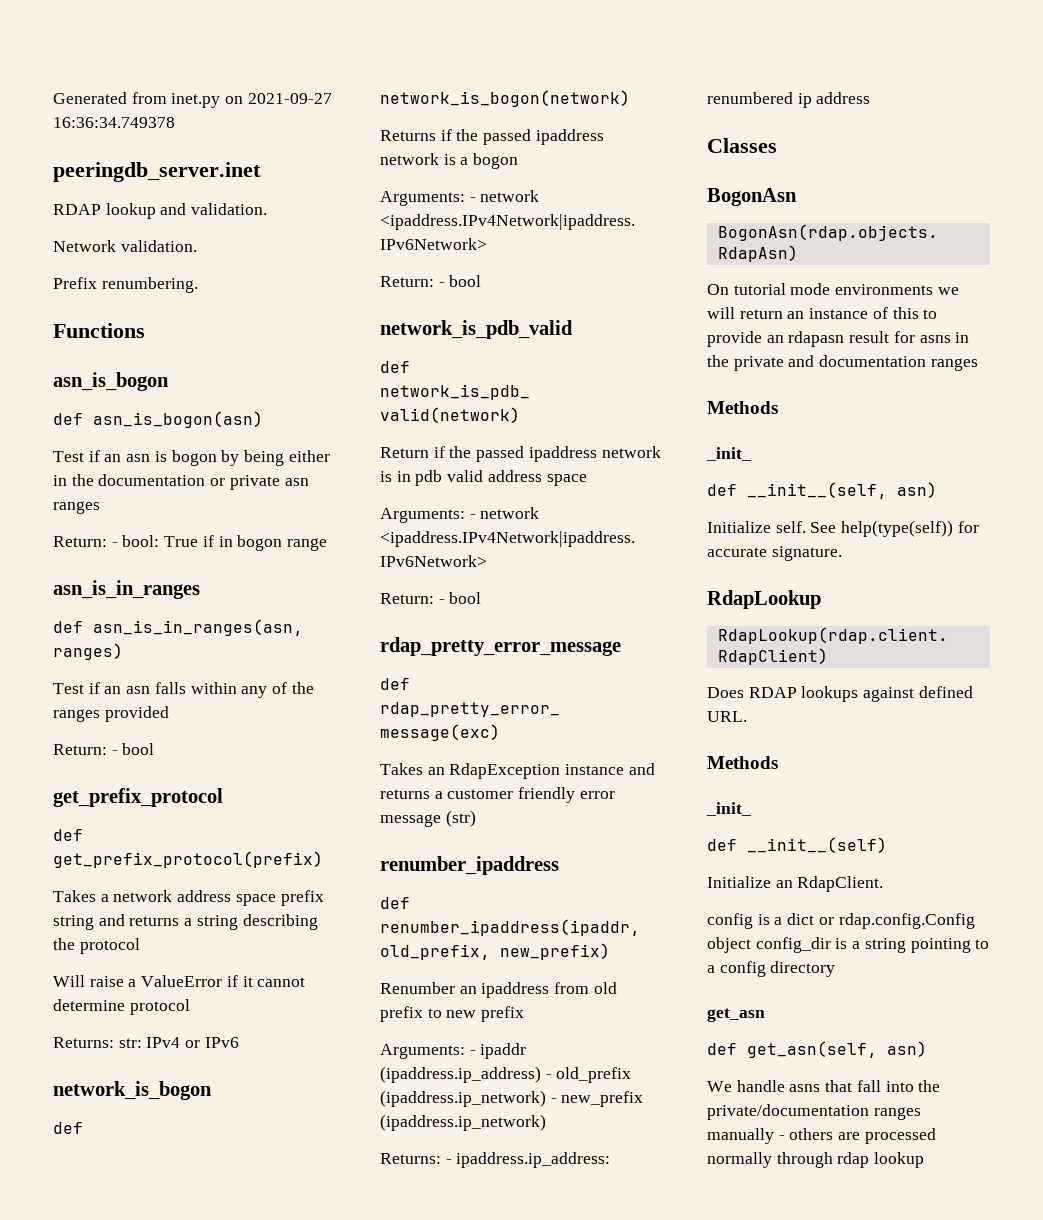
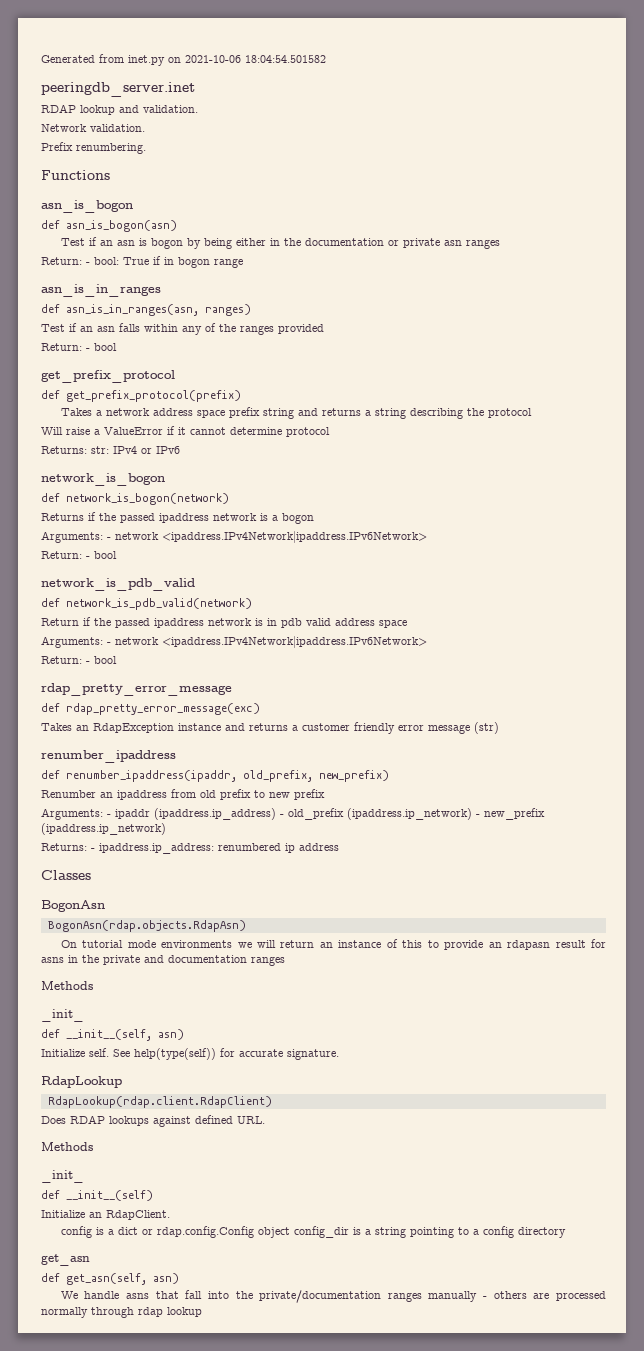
[247,93,332,104] [53,117,175,128] 2021-09-27 16:36:34.749378 -> [185,55,326,63] 2021-10-06 18:04:54.501582

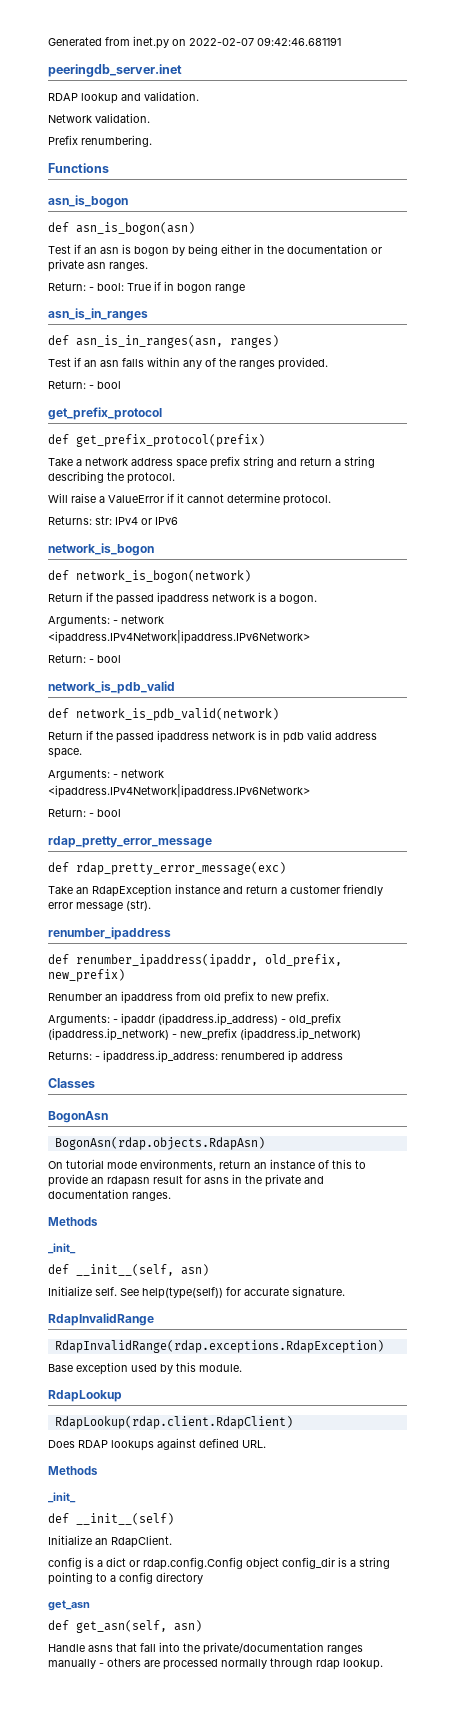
[185,55,326,63] 2021-10-06 18:04:54.501582 -> [189,37,341,46] 2022-02-07 09:42:46.681191
[465,239,500,249] ranges -> [109,262,148,271] ranges.
[278,324,324,334] provided -> [278,357,328,370] provided.
[60,408,92,416] Takes -> [48,458,73,466] Take
[321,408,361,416] returns -> [300,457,332,466] return
[487,408,532,418] protocol -> [127,472,175,484] protocol.
[286,427,330,437] protocol -> [283,494,331,506] protocol.
[41,513,84,521] Returns -> [48,593,83,602] Return
[282,513,314,524] bogon -> [279,594,317,604] bogon.
[379,620,407,628] space -> [48,748,82,758] space.
[41,723,72,731] Takes -> [48,886,73,894] Take
[249,723,288,731] returns -> [246,885,278,894] return
[474,722,499,734] (str) -> [126,900,151,911] (str).
[294,789,325,800] prefix -> [296,991,329,1004] prefix.
[161,940,276,948] environments we will -> [140,1159,216,1171] environments,
[251,956,285,966] ranges -> [132,1192,171,1201] ranges.
(339, 1054) none -> [48,1313,154,1326] [54,1340,384,1353] [48,1362,242,1375] // RdapInvalidRange // RdapInvalidRange(rdap.exceptions.RdapException) // Base exception used by this module.
[60,1291,120,1299] We handle -> [48,1644,85,1652] Handle
[167,1307,202,1317] lookup -> [343,1659,383,1670] lookup.

